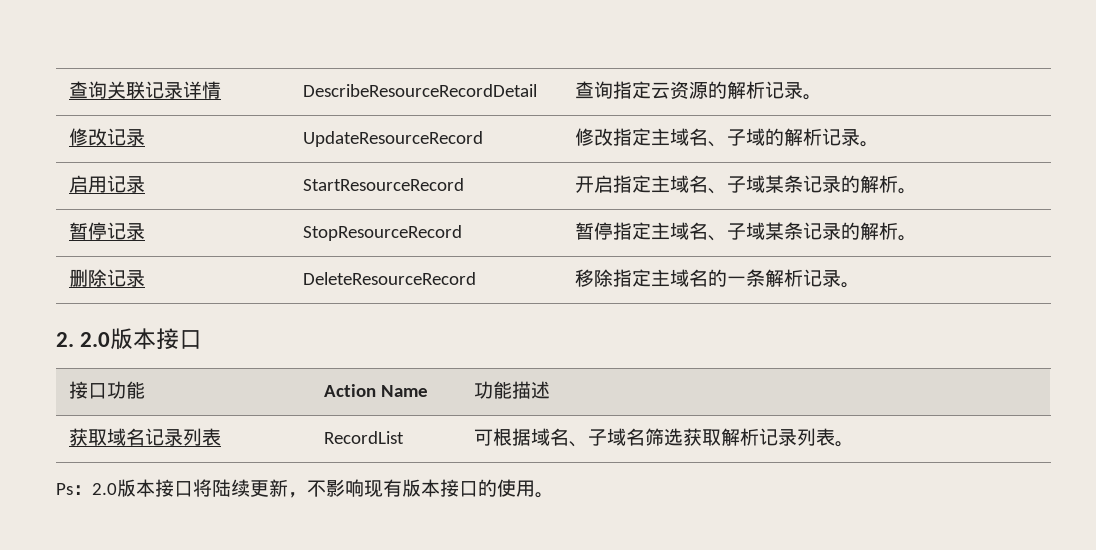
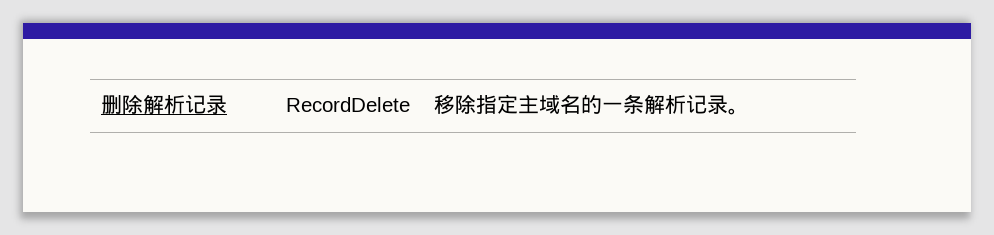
[68,81,221,99] [302,84,537,97] [574,81,822,100] [68,128,145,146] [302,131,483,147] [574,128,879,147] [68,175,145,193] [302,178,464,191] [574,175,917,194] [68,222,145,240] [302,225,462,241] [574,222,917,241] [68,269,145,287] [302,272,476,285] 查询关联记录详情 | DescribeResourceRecordDetail | 查询指定云资源的解析记录。 // 修改记录 | UpdateResourceRecord | 修改指定主域名、子域的解析记录。 // 启用记录 | StartResourceRecord | 开启指定主域名、子域某条记录的解析。 // 暂停记录 | StopResourceRecord | 暂停指定主域名、子域某条记录的解析。 // 删除记录 | DeleteResourceRecord -> [101,94,228,114] [286,97,411,112] 删除解析记录 | RecordDelete
[56,328,203,350] [68,381,145,399] [323,384,428,397] [473,381,550,399] [68,428,221,446] [323,431,404,444] [473,428,854,447] [56,479,554,498] // 2. 2.0版本接口 // 接口功能 | Action Name | 功能描述 // 获取域名记录列表 | RecordList | 可根据域名、子域名筛选获取解析记录列表。 // Ps：2.0版本接口将陆续更新，不影响现有版本接口的使用。 -> (750, 111) none

